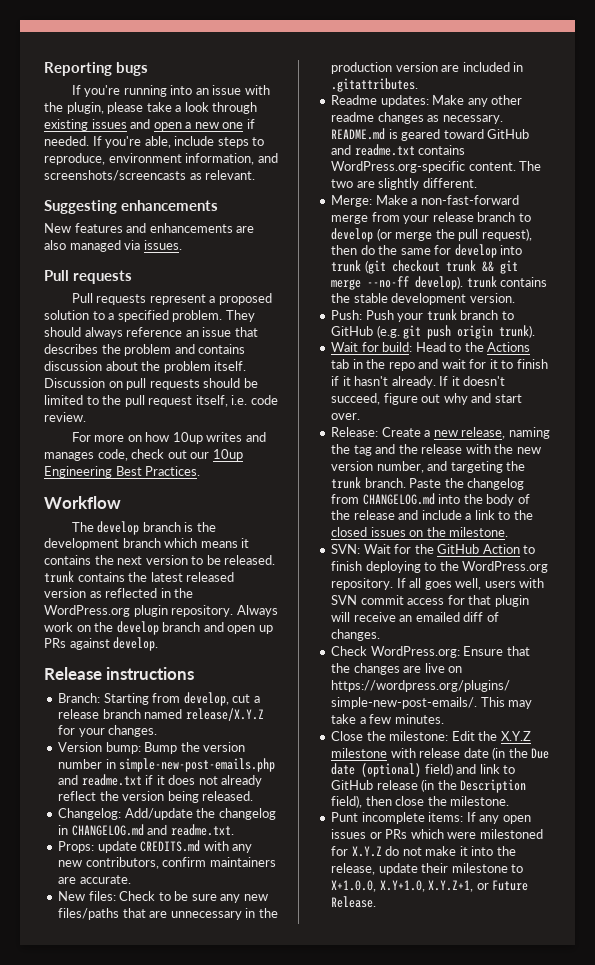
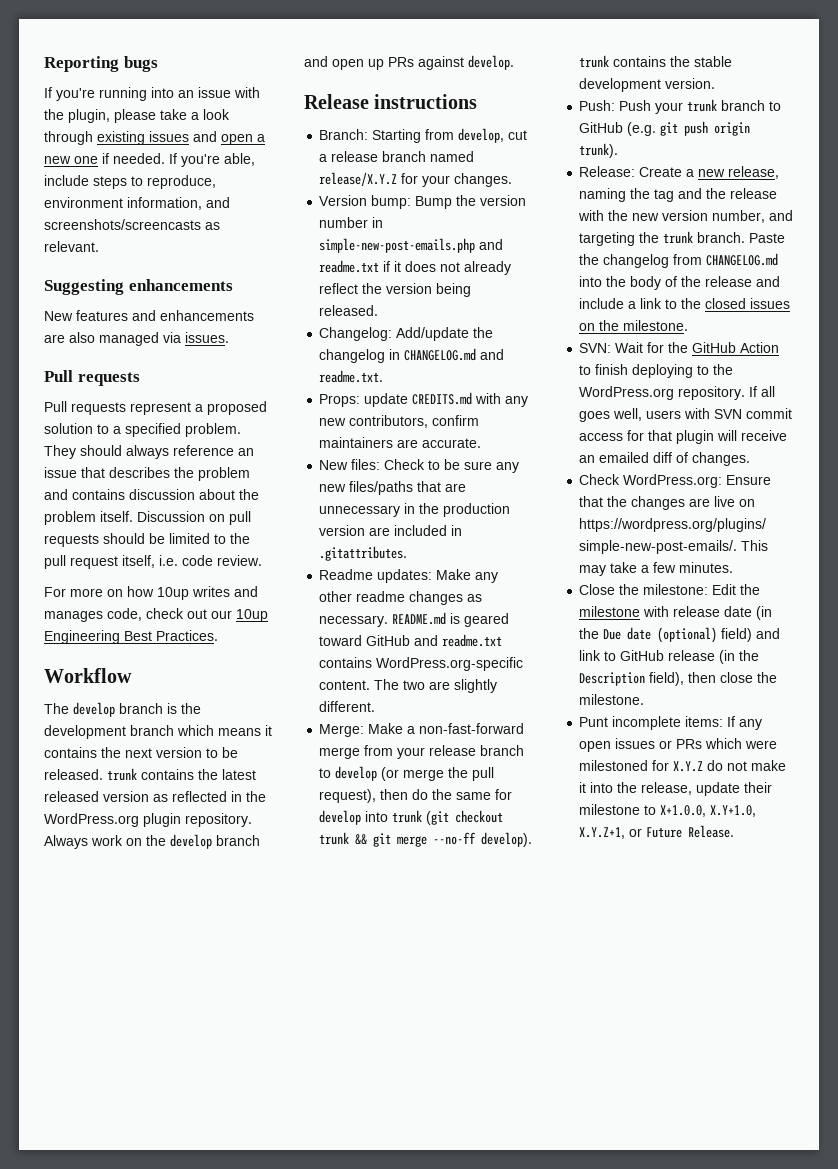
[331,342,531,352] [331,359,548,371] [331,376,506,388] [331,393,522,405] [331,413,361,420] // Wait for build: Head to the Actions tab in the repo and wait for it to finish if it hasn't already. If it doesn't succeed, figure out why and start over. -> (619, 150) none
[500,731,531,741] X.Y.Z -> (761, 589) none

